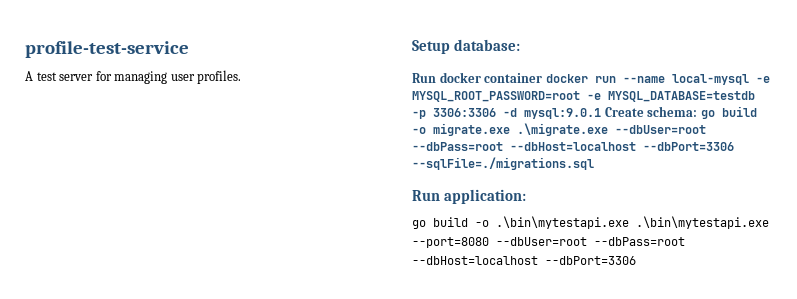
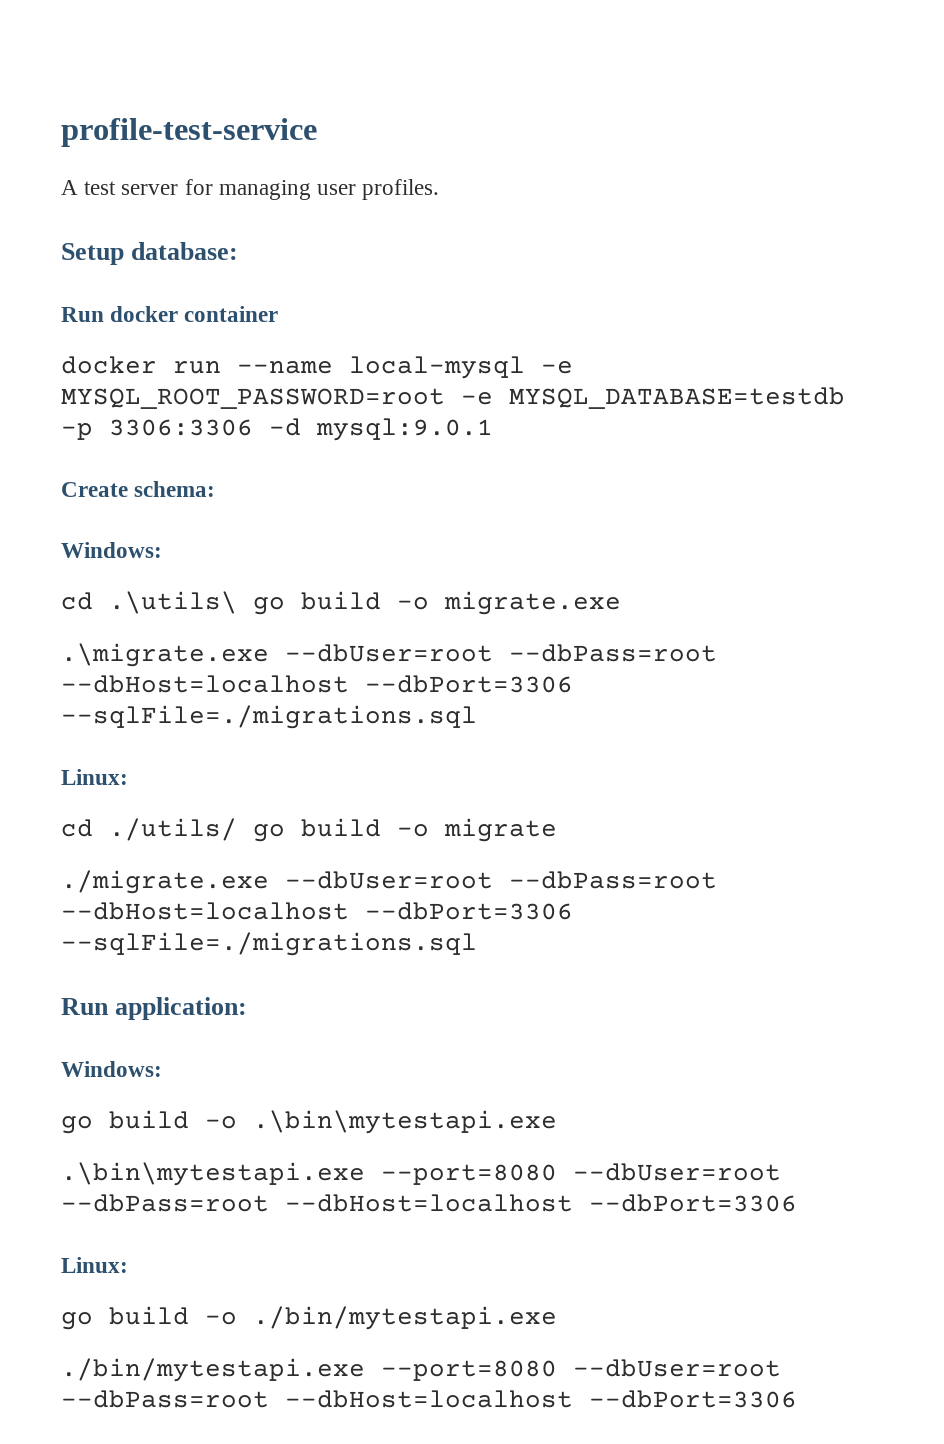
(543, 78) none -> (279, 314) //
(601, 113) none -> (493, 429) //
(698, 111) none -> [61,542,162,558] [61,591,237,614] // Windows: // cd .\utils\
(510, 129) none -> (621, 603) //
(594, 163) none -> [61,769,128,785] [61,818,557,842] [61,870,717,894] [61,902,573,920] [61,932,477,956] // Linux: // cd ./utils/ go build -o migrate // ./migrate.exe --dbUser=root --dbPass=root --dbHost=localhost --dbPort=3306 --sqlFile=./migrations.sql
(526, 196) none -> [61,1061,162,1077] // Windows:
(629, 222) none -> (557, 1122) //
(636, 260) none -> [61,1257,128,1273] [61,1306,557,1330] [61,1358,781,1382] [61,1390,797,1408] // Linux: // go build -o ./bin/mytestapi.exe // ./bin/mytestapi.exe --port=8080 --dbUser=root --dbPass=root --dbHost=localhost --dbPort=3306

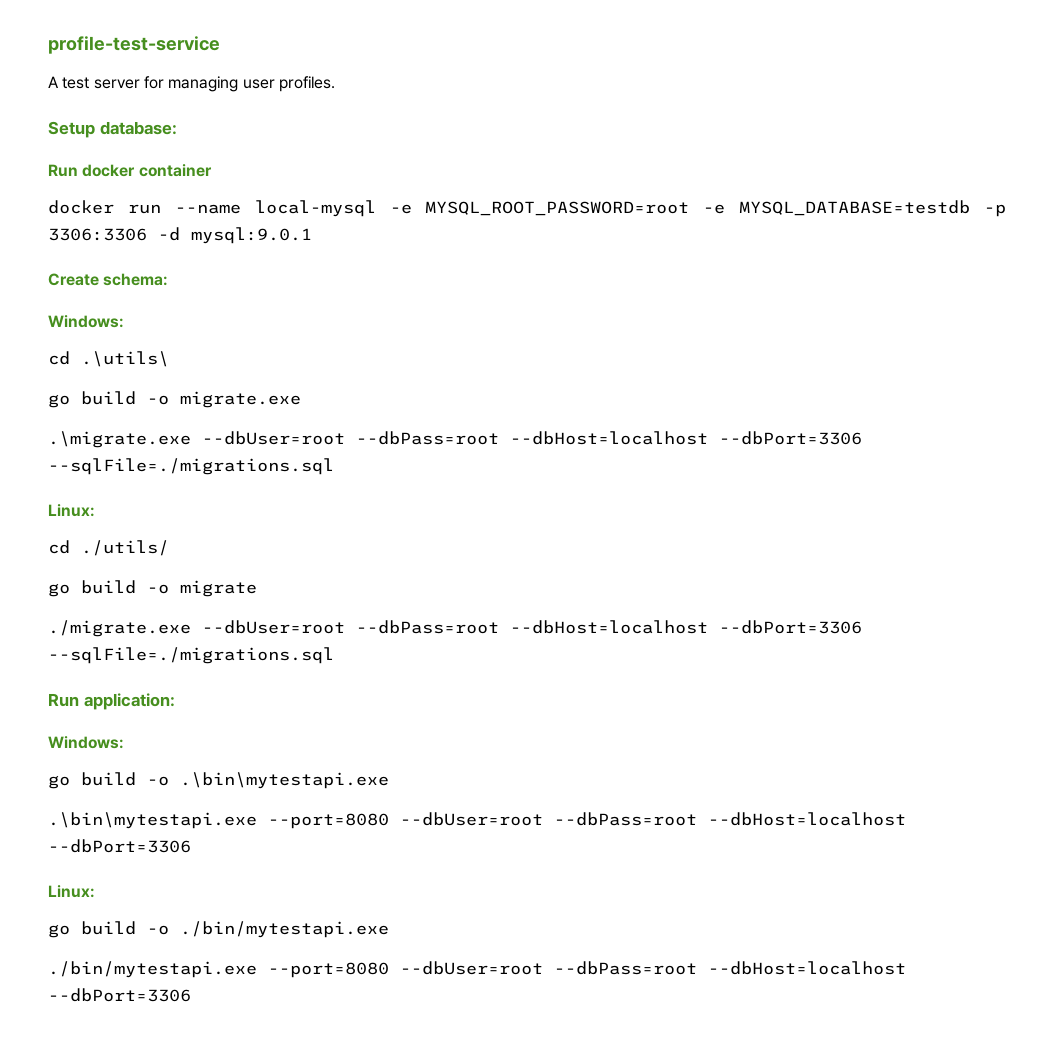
(237, 602) none -> (169, 359) //
(237, 829) none -> (169, 548) //

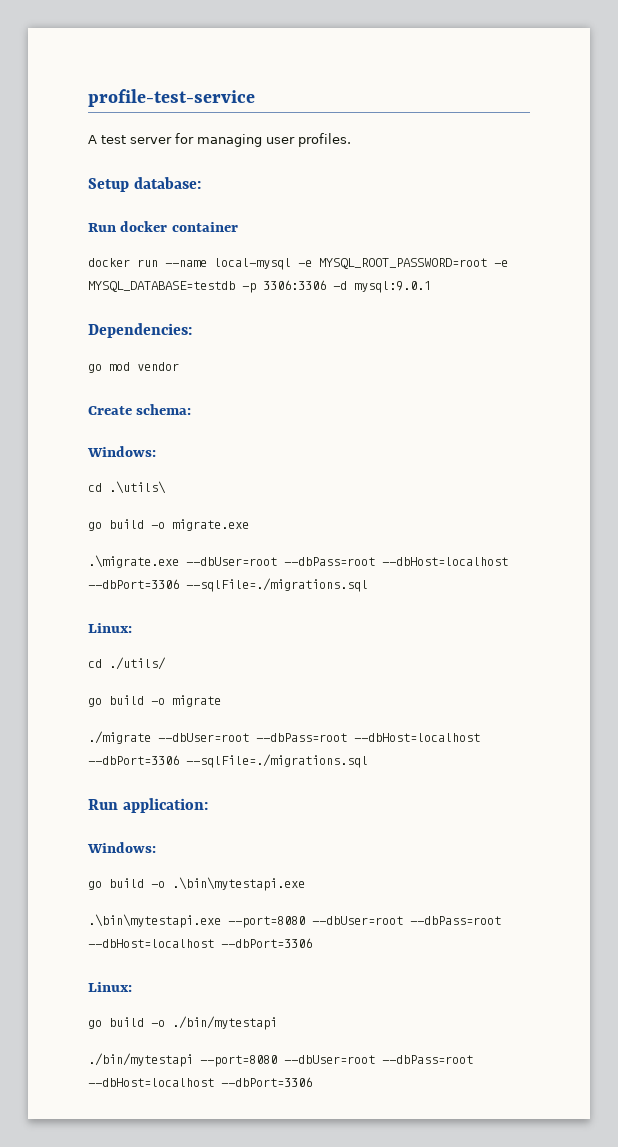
(312, 235) none -> [88,323,192,338] [88,362,179,373] // Dependencies: // go mod vendor
[48,620,191,637] ./migrate.exe -> [88,731,151,744] ./migrate
[180,921,389,938] [48,961,257,978] ./bin/mytestapi.exe // ./bin/mytestapi.exe -> [172,1016,277,1030] [88,1053,193,1067] ./bin/mytestapi // ./bin/mytestapi

